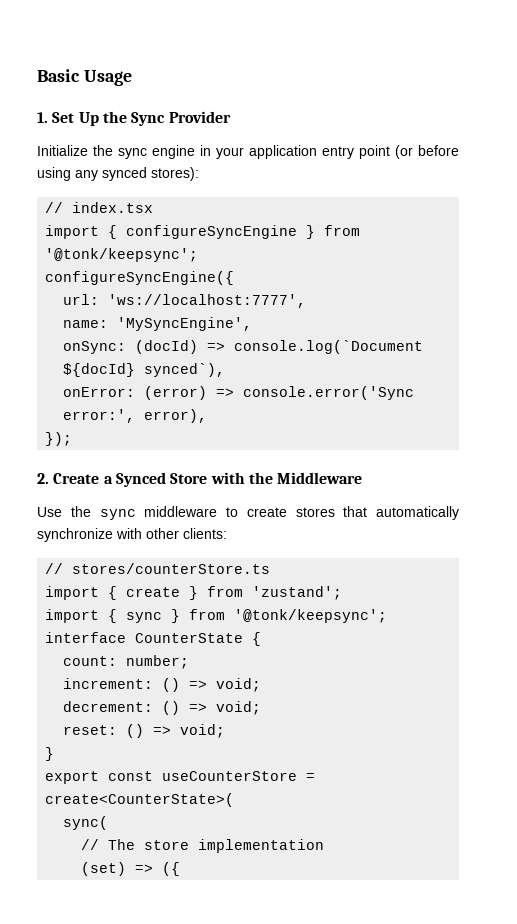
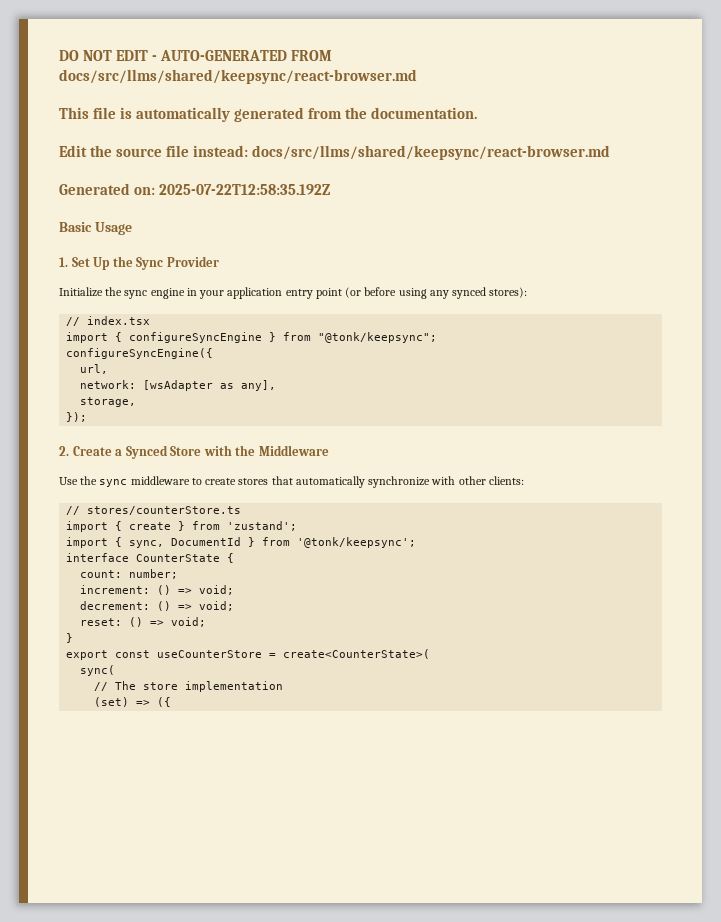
(37, 75) none -> [59,50,333,61] [59,69,417,84] [59,107,478,122] [59,145,611,160] [59,183,331,195] DO NOT EDIT - AUTO-GENERATED FROM docs/src/llms/shared/keepsync/react-browser.md // This file is automatically generated from the documentation. // Edit the source file instead: docs/src/llms/shared/keepsync/react-browser.md // Generated on: 2025-07-22T12:58:35.192Z //
[45,248,199,262] '@tonk/keepsync'; -> [318,332,438,343] "@tonk/keepsync";
[63,294,307,308] [63,317,253,331] [63,340,424,354] [63,363,226,377] [63,386,415,400] [63,409,208,423] url: 'ws://localhost:7777', // name: 'MySyncEngine', // onSync: (docId) => console.log(`Document ${docId} synced`), // onError: (error) => console.error('Sync error:', error), -> [80,364,109,374] [80,380,277,391] [80,397,137,407] url, // network: [wsAdapter as any], // storage,
[126,612,163,623] sync -> [129,537,242,548] sync, DocumentId

